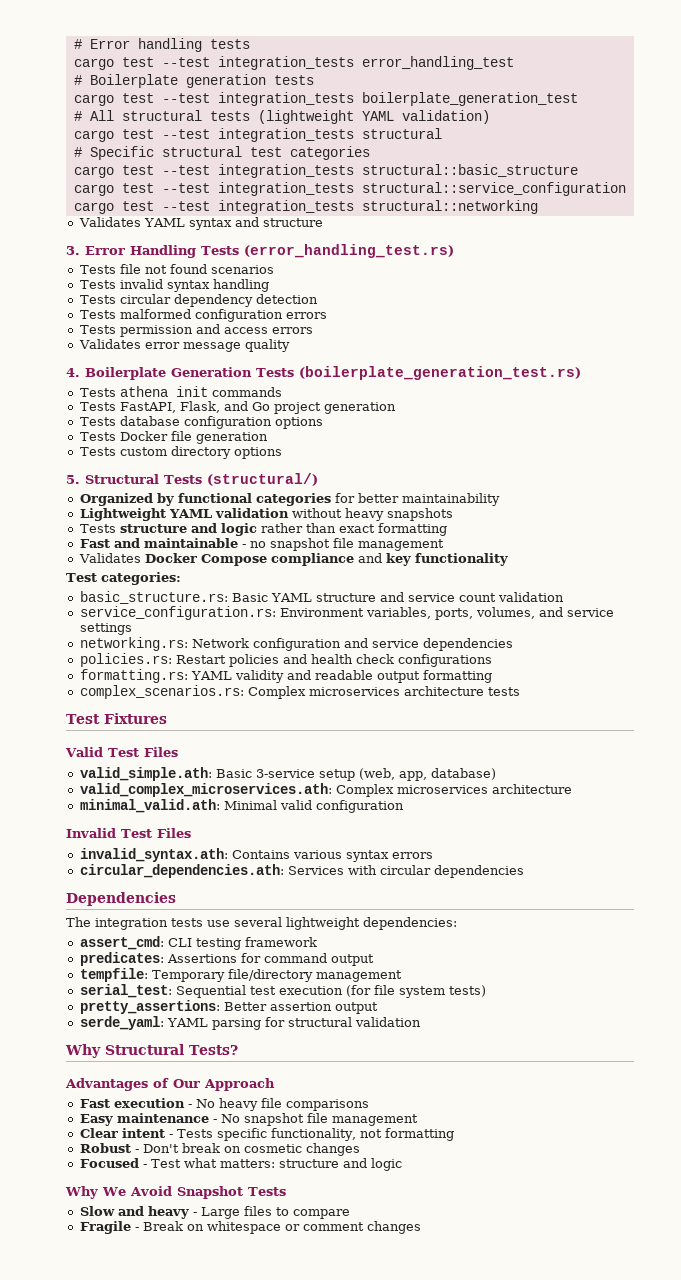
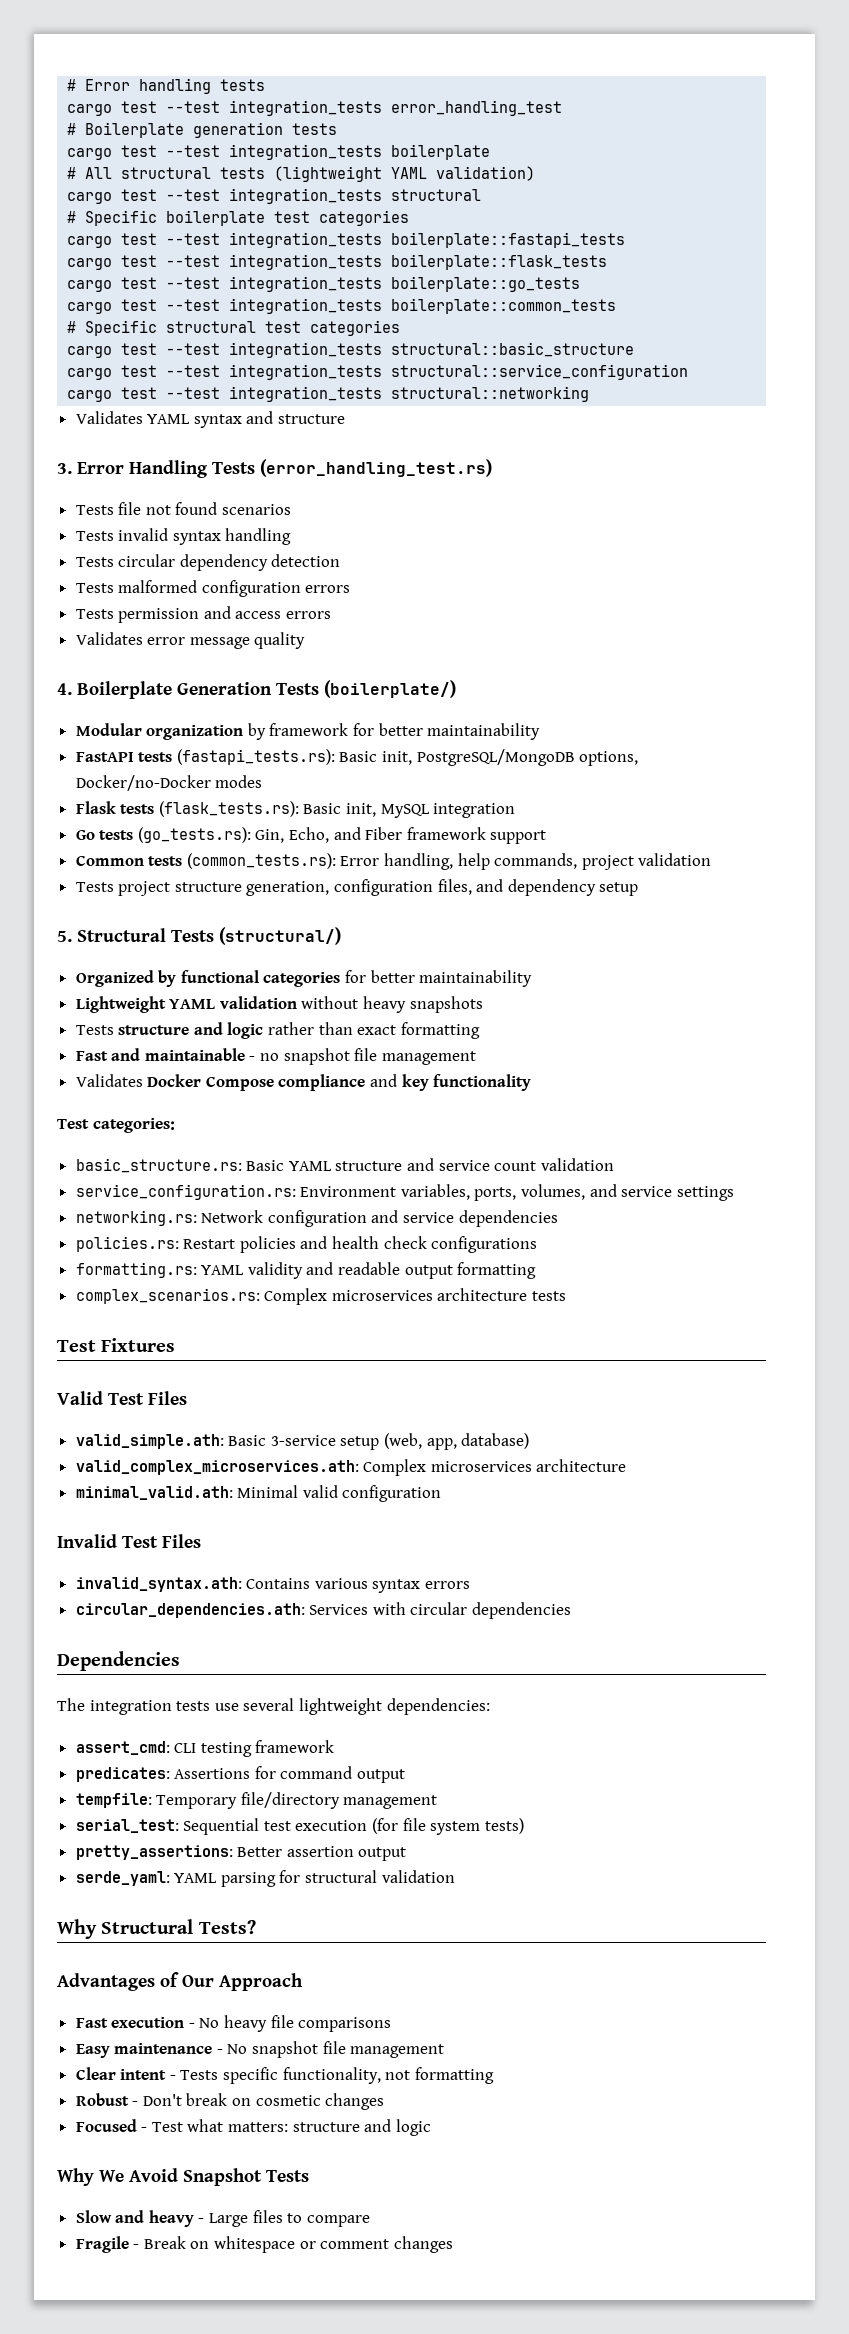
[361,92,578,106] boilerplate_generation_test -> [391,144,491,160] boilerplate
(442, 133) none -> [67,210,410,226] [67,232,626,248] [67,254,608,270] [67,276,581,292] [67,298,617,314] // # Specific boilerplate test categories // cargo test --test integration_tests boilerplate::fastapi_tests // cargo test --test integration_tests boilerplate::flask_tests // cargo test --test integration_tests boilerplate::go_tests // cargo test --test integration_tests boilerplate::common_tests
[298,366,581,380] [79,386,282,397] [79,401,396,414] [79,416,323,429] [79,431,268,444] [79,446,282,459] (boilerplate_generation_test.rs) // Tests athena init commands // Tests FastAPI, Flask, and Go project generation // Tests database configuration options // Tests Docker file generation // Tests custom directory options -> [324,680,456,698] [75,723,541,740] [75,749,639,766] [75,775,263,791] [75,801,516,818] [75,827,547,844] [75,853,712,870] [75,879,639,896] (boilerplate/) // Modular organization by framework for better maintainability // FastAPI tests (fastapi_tests.rs): Basic init, PostgreSQL/MongoDB options, Docker/no-Docker modes // Flask tests (flask_tests.rs): Basic init, MySQL integration // Go tests (go_tests.rs): Gin, Echo, and Fiber framework support // Common tests (common_tests.rs): Error handling, help commands, project validation // Tests project structure generation, configuration files, and dependency setup

